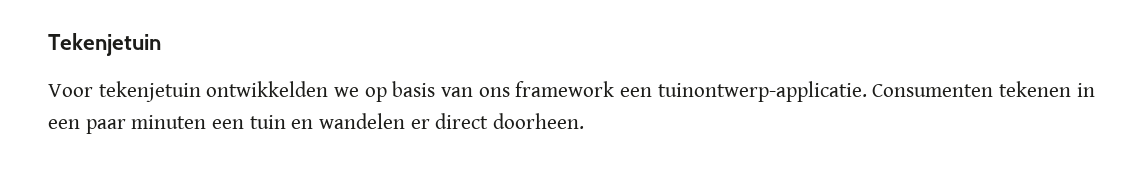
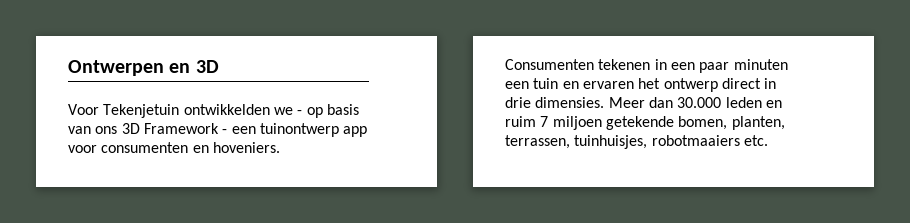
[48,33,161,56] Tekenjetuin -> [68,60,219,76] Ontwerpen en 3D
[98,81,201,102] tekenjetuin -> [103,104,180,118] Tekenjetuin
(360, 92) none -> [297,110,303,115] -
[515,81,867,102] framework een tuinontwerp-applicatie. -> [121,123,368,137] [68,142,280,153] 3D Framework - een tuinontwerp app voor consumenten en hoveniers.
[319,113,585,129] wandelen er direct doorheen. -> [582,78,777,92] [505,97,782,108] [505,116,785,130] [505,135,768,149] ervaren het ontwerp direct in drie dimensies. Meer dan 30.000 leden en ruim 7 miljoen getekende bomen, planten, terrassen, tuinhuisjes, robotmaaiers etc.

